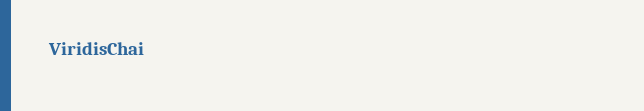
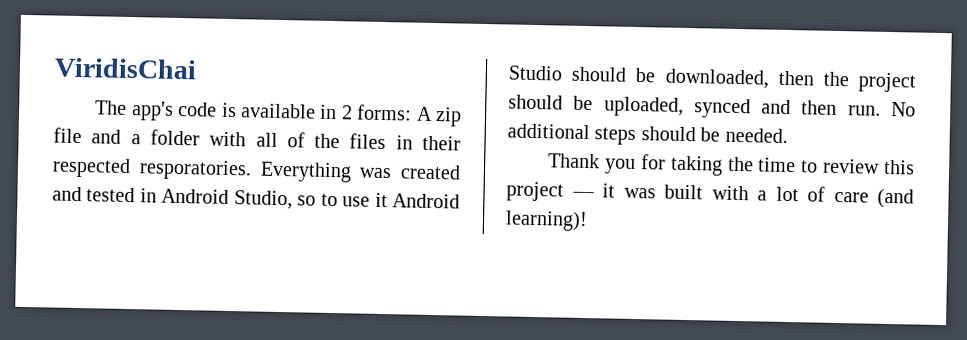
(144, 48) none -> [95,100,463,127] [53,127,462,151] [52,157,461,183] [52,186,460,210] [508,65,916,93] [508,94,916,119] [507,123,788,146] [548,153,915,176] [506,181,914,209] [505,210,588,232] // The app's code is available in 2 forms: A zip file and a folder with all of the files in their respected resporatories. Everything was created and tested in Android Studio, so to use it Android Studio should be downloaded, then the project should be uploaded, synced and then run. No additional steps should be needed. // Thank you for taking the time to review this project — it was built with a lot of care (and learning)!

